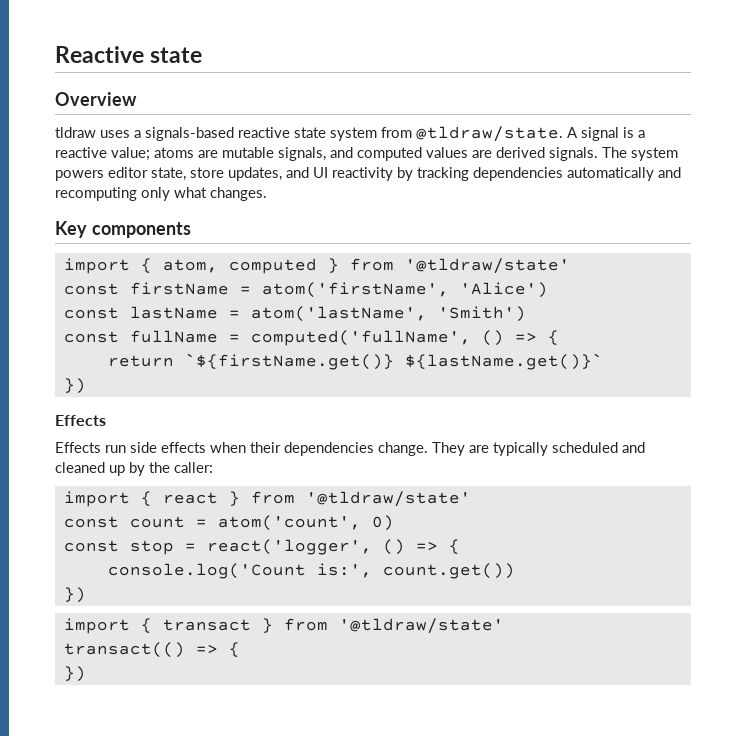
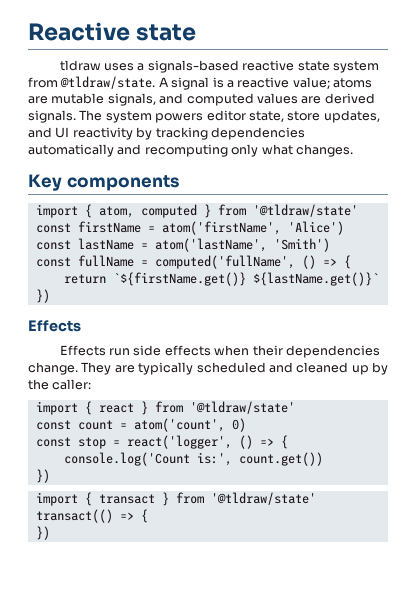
[55,92,137,106] // Overview -> (197, 32) none

